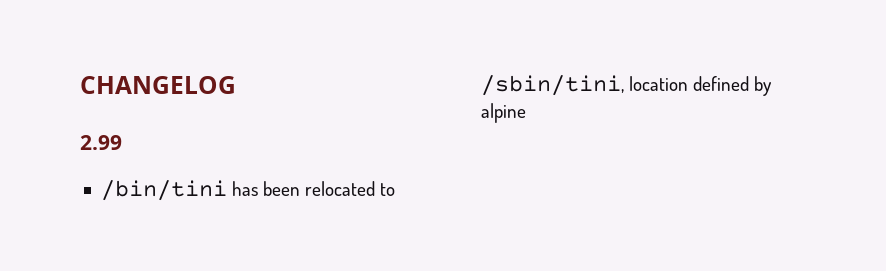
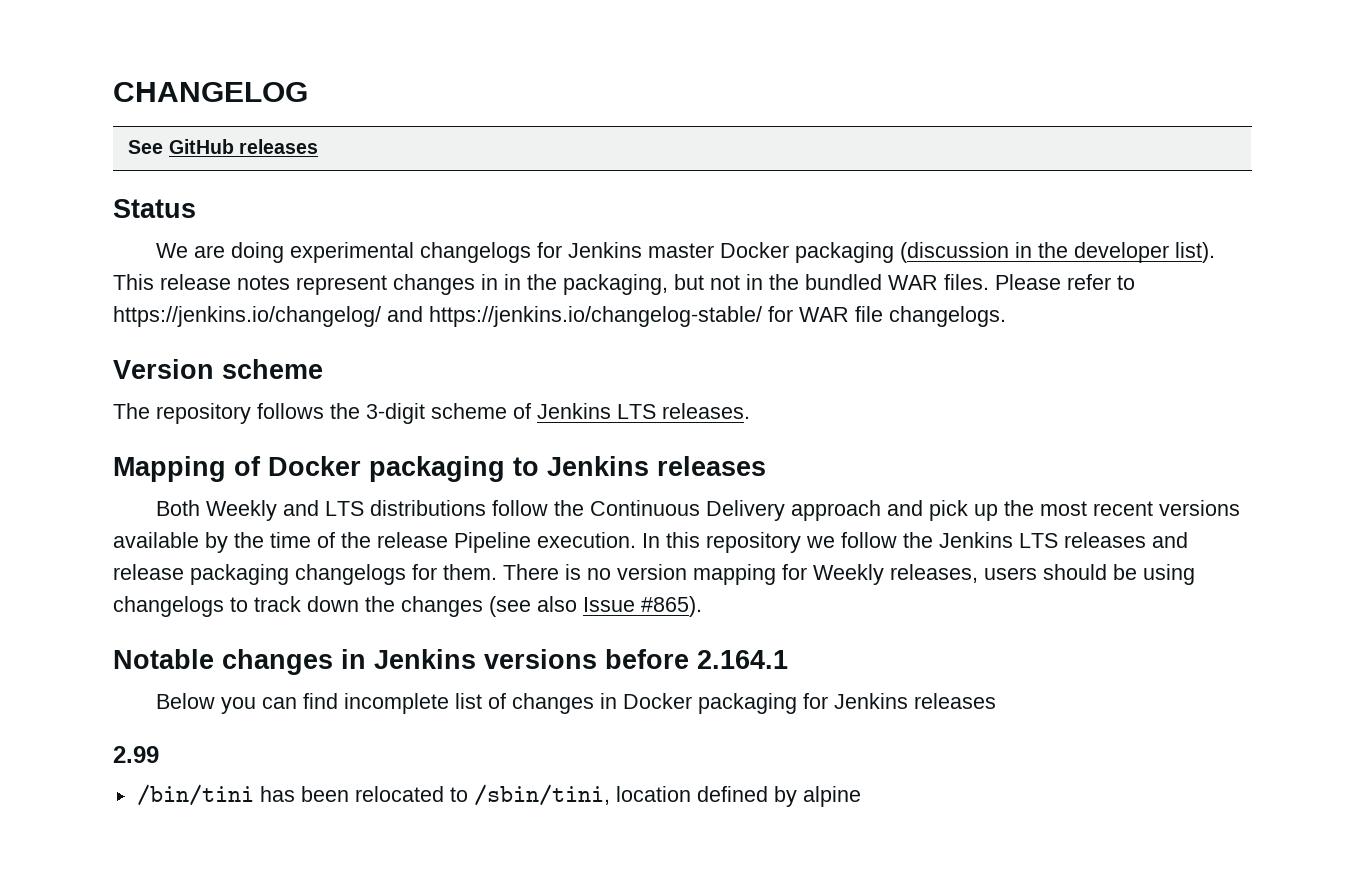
(236, 85) none -> [128,139,318,154] [113,199,196,218] [155,242,1215,263] [113,274,1135,295] [113,306,1006,327] [113,359,323,379] [113,403,750,424] [113,456,766,482] [155,500,1240,521] [113,532,1188,553] [113,564,1195,585] [113,596,702,617] [113,649,788,675] [155,693,996,714] // See GitHub releases // Status // We are doing experimental changelogs for Jenkins master Docker packaging (discussion in the developer list). This release notes represent changes in in the packaging, but not in the bundled WAR files. Please refer to https://jenkins.io/changelog/ and https://jenkins.io/changelog-stable/ for WAR file changelogs. // Version scheme // The repository follows the 3-digit scheme of Jenkins LTS releases. // Mapping of Docker packaging to Jenkins releases // Both Weekly and LTS distributions follow the Continuous Delivery approach and pick up the most recent versions available by the time of the release Pipeline execution. In this repository we follow the Jenkins LTS releases and release packaging changelogs for them. There is no version mapping for Weekly releases, users should be using changelogs to track down the changes (see also Issue #865). // Notable changes in Jenkins versions before 2.164.1 // Below you can find incomplete list of changes in Docker packaging for Jenkins releases

